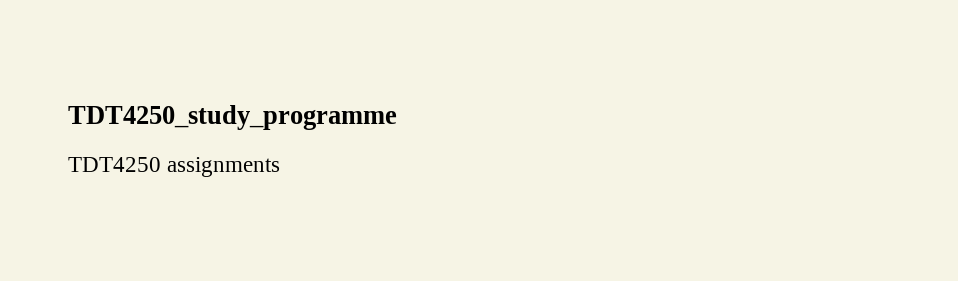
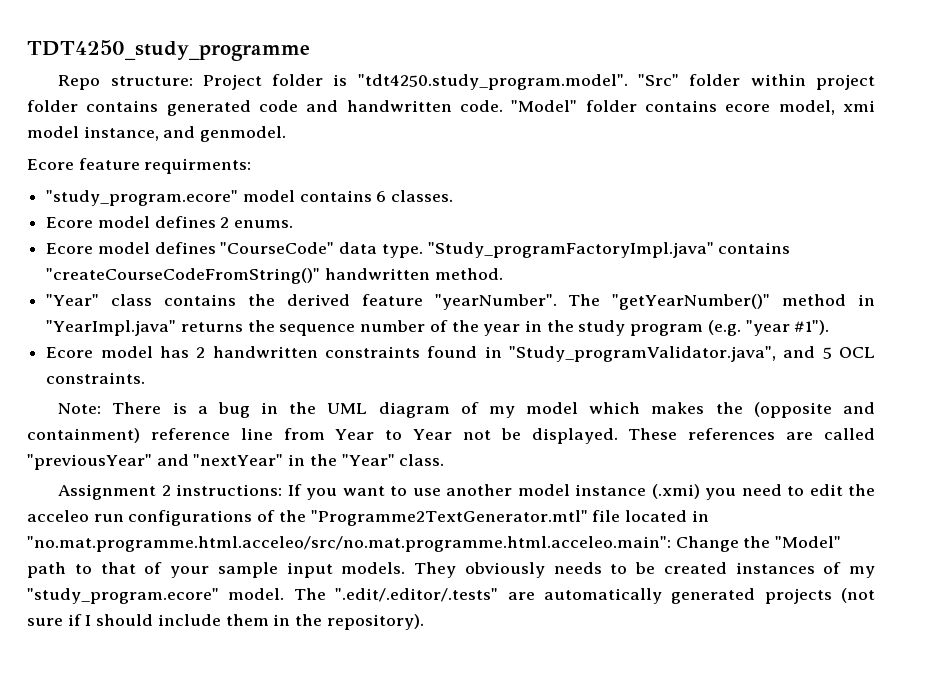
[68,157,281,177] TDT4250 assignments -> [58,74,875,90] [27,100,876,116] [27,126,287,142] [27,158,252,174] [46,190,454,206] [46,216,294,228] [46,242,791,258] [46,268,503,284] [46,294,876,310] [46,320,830,336] [46,346,875,362] [46,372,146,384] [58,402,876,418] [27,428,876,444] [27,454,445,470] [58,484,876,500] [27,510,709,526] [27,536,842,552] [27,562,875,578] [27,588,875,604] [27,614,424,630] Repo structure: Project folder is "tdt4250.study_program.model". "Src" folder within project folder contains generated code and handwritten code. "Model" folder contains ecore model, xmi model instance, and genmodel. // Ecore feature requirments: // "study_program.ecore" model contains 6 classes. // Ecore model defines 2 enums. // Ecore model defines "CourseCode" data type. "Study_programFactoryImpl.java" contains "createCourseCodeFromString()" handwritten method. // "Year" class contains the derived feature "yearNumber". The "getYearNumber()" method in "YearImpl.java" returns the sequence number of the year in the study program (e.g. "year #1"). // Ecore model has 2 handwritten constraints found in "Study_programValidator.java", and 5 OCL constraints. // Note: There is a bug in the UML diagram of my model which makes the (opposite and containment) reference line from Year to Year not be displayed. These references are called "previousYear" and "nextYear" in the "Year" class. // Assignment 2 instructions: If you want to use another model instance (.xmi) you need to edit the acceleo run configurations of the "Programme2TextGenerator.mtl" file located in "no.mat.programme.html.acceleo/src/no.mat.programme.html.acceleo.main": Change the "Model" path to that of your sample input models. They obviously needs to be created instances of my "study_program.ecore" model. The ".edit/.editor/.tests" are automatically generated projects (not sure if I should include them in the repository).

